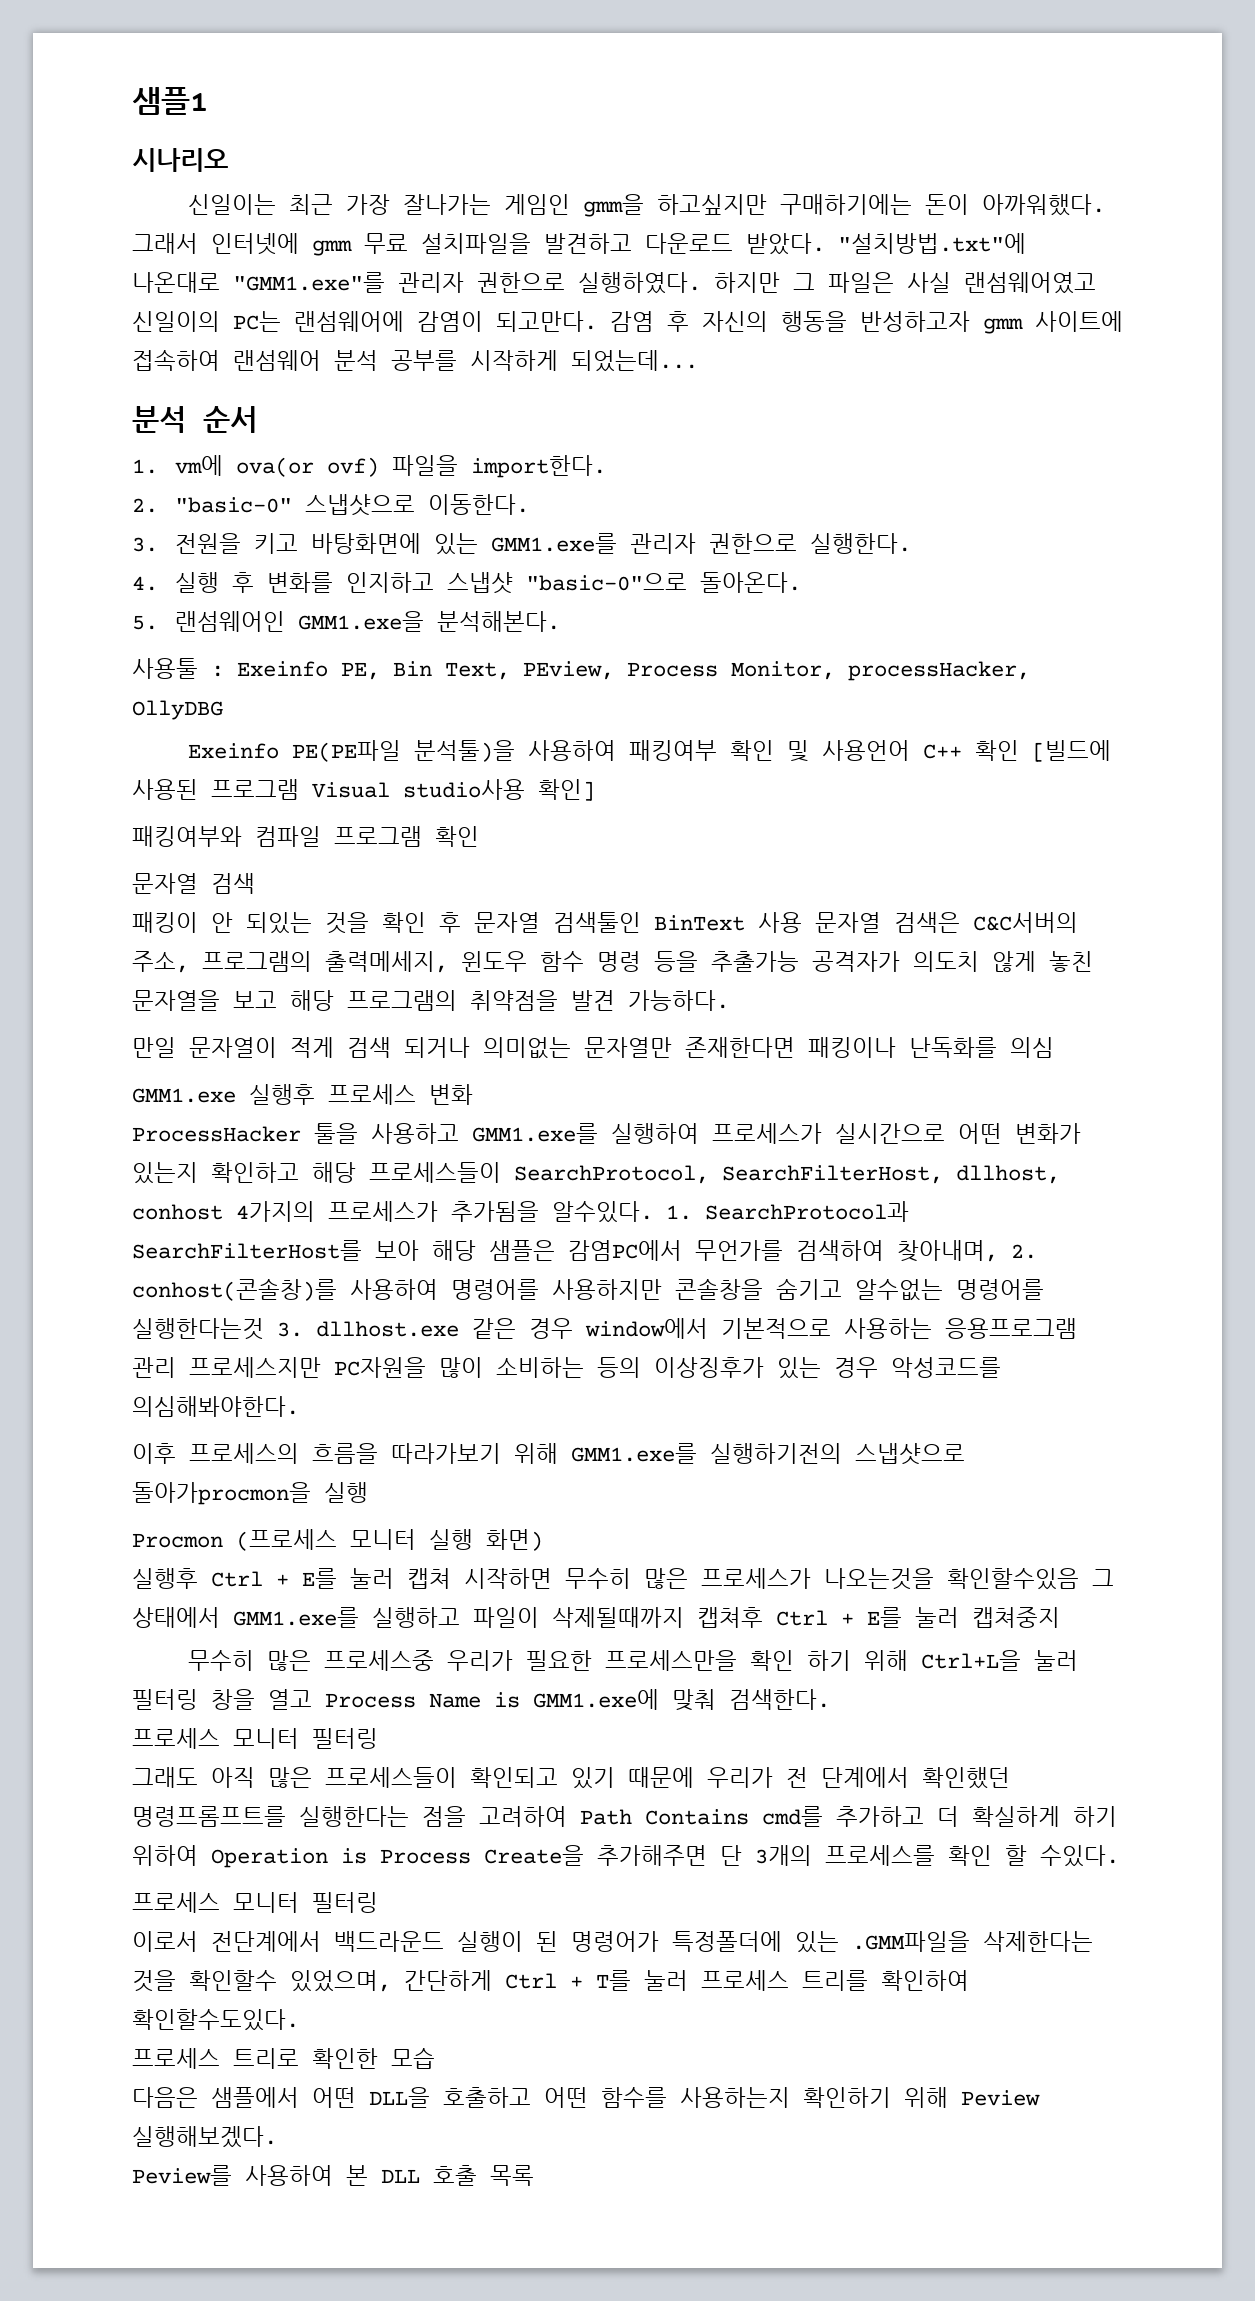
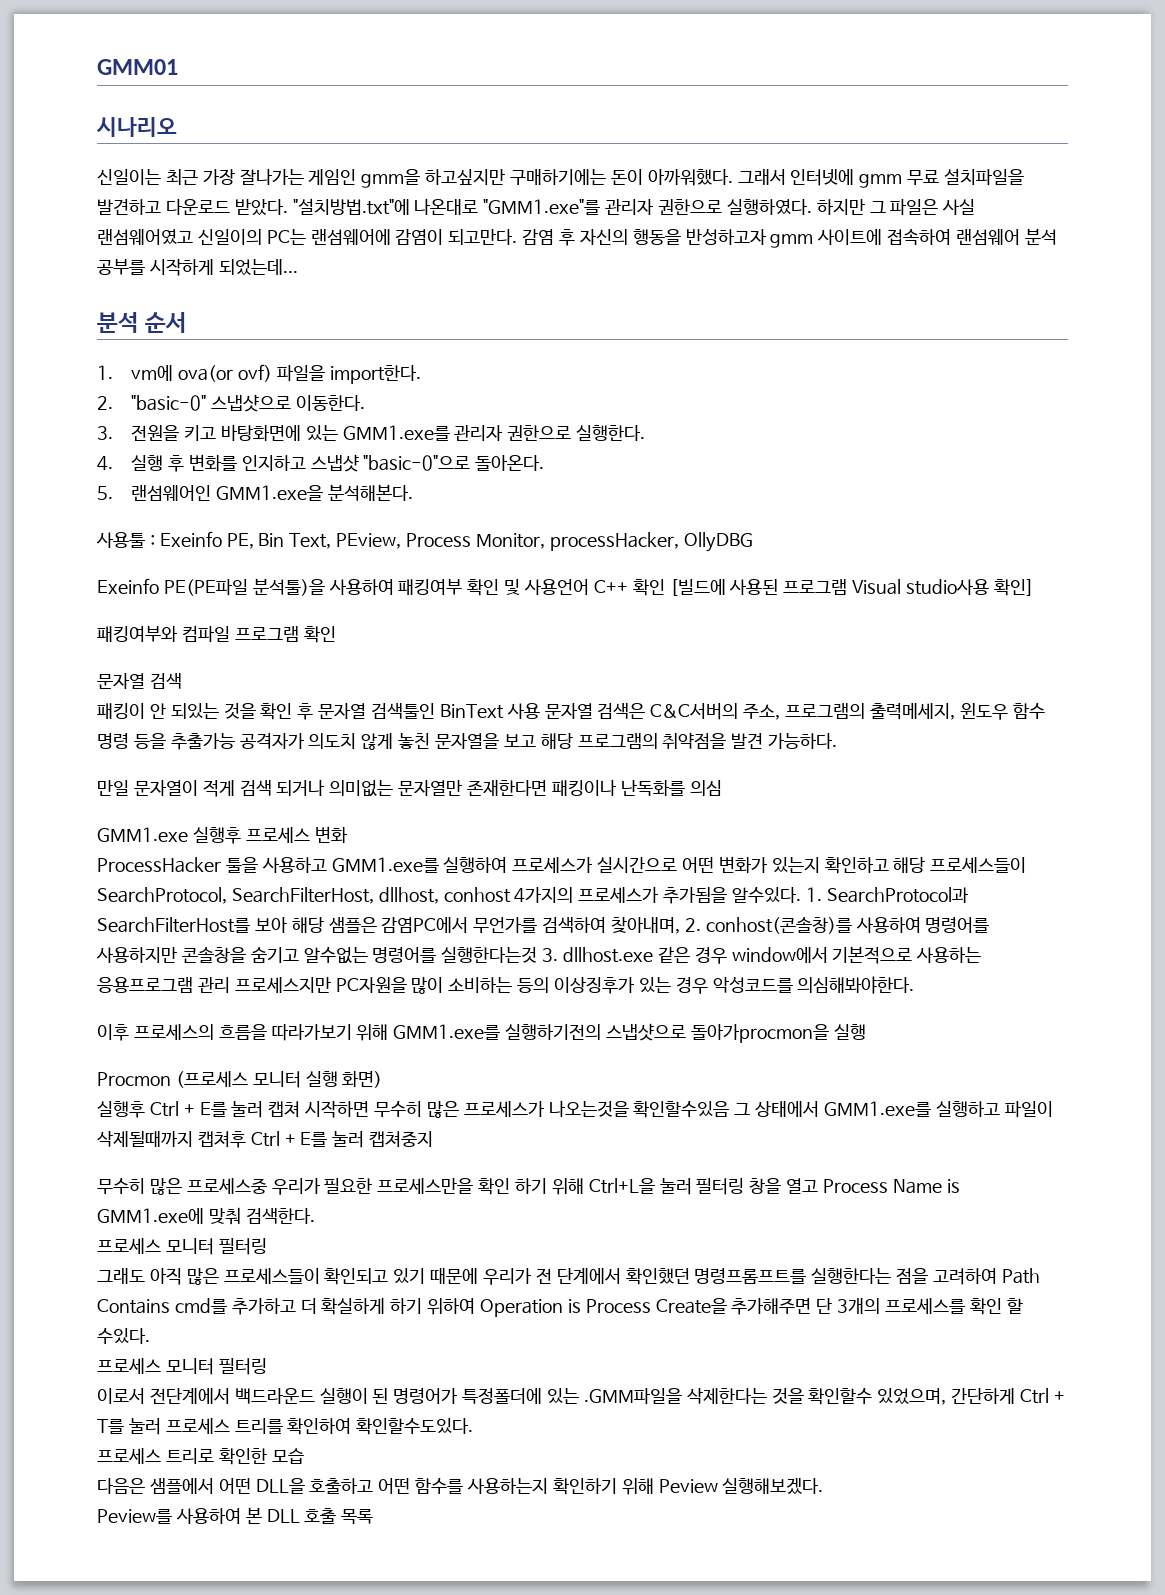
[132,87,208,115] 샘플1 -> [97,59,178,75] GMM01

